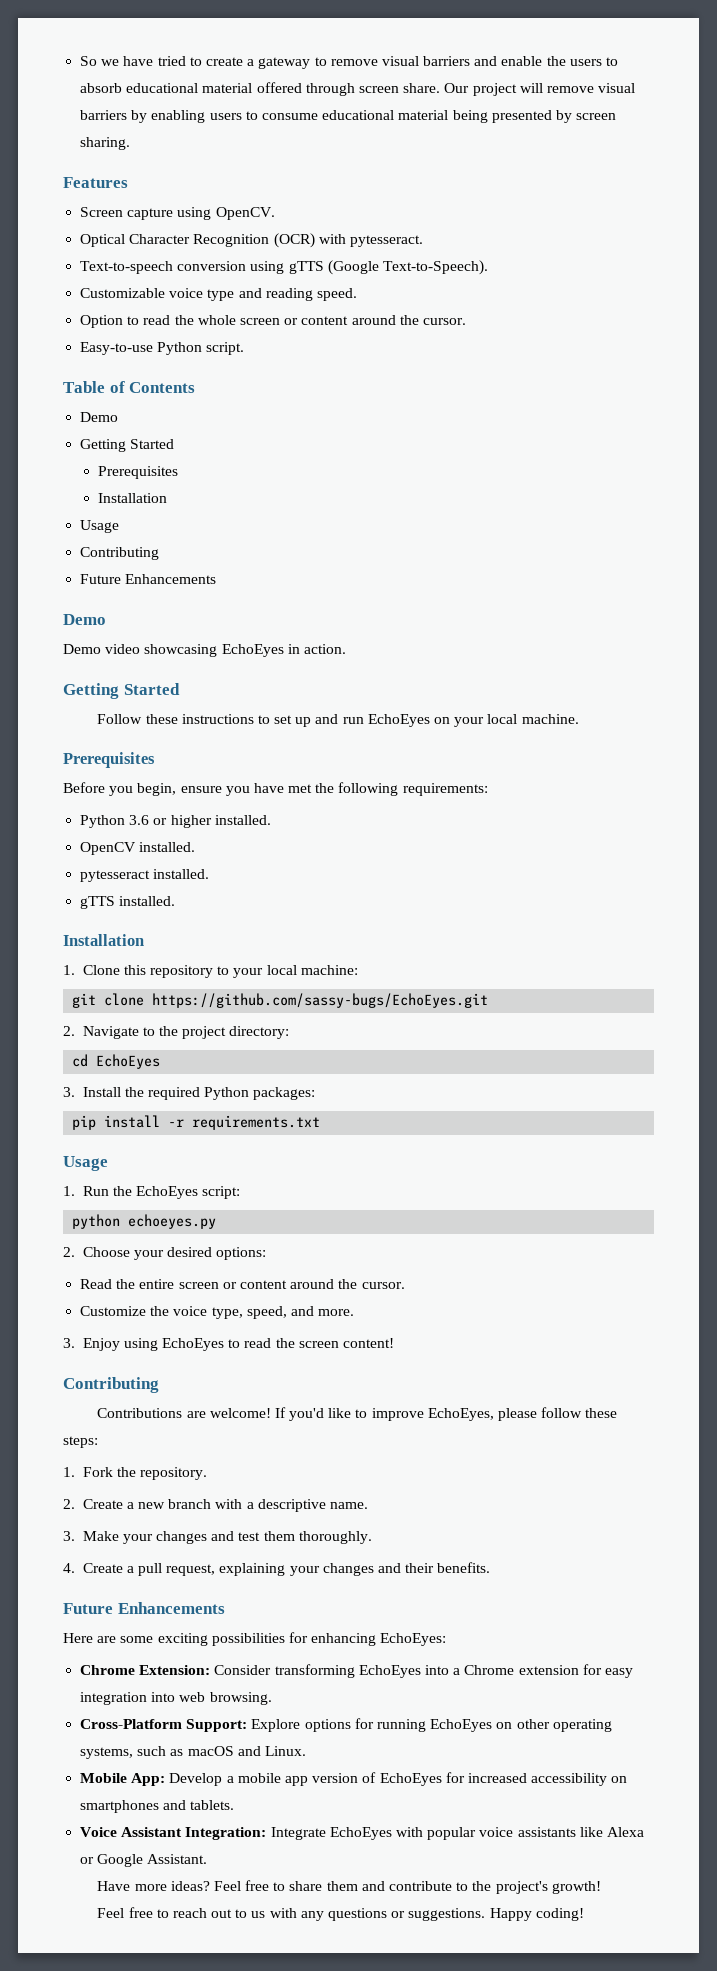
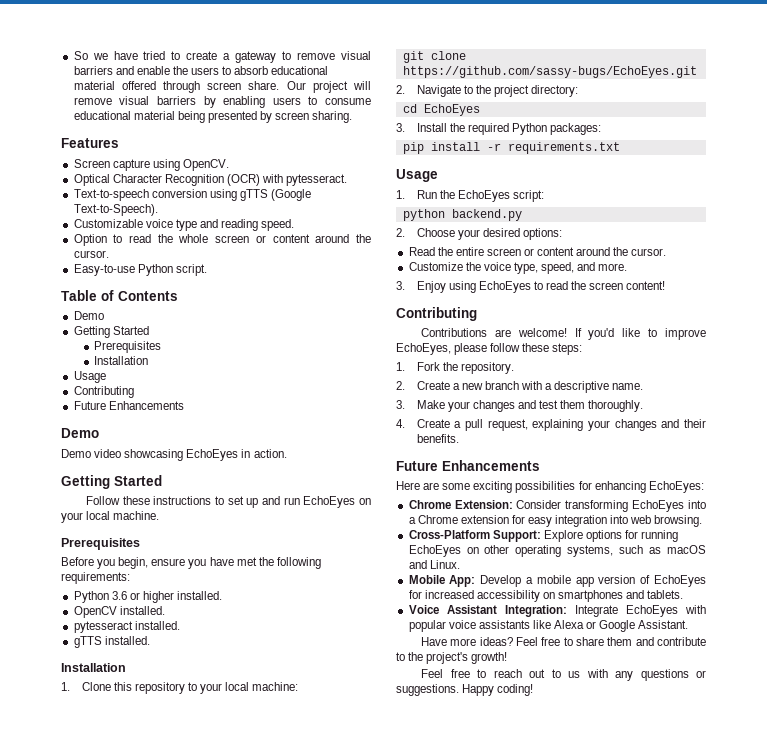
[128,1214,217,1229] echoeyes.py -> [451,209,522,221] backend.py

